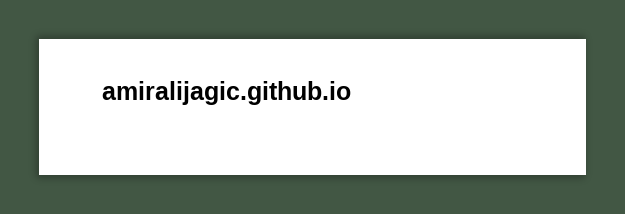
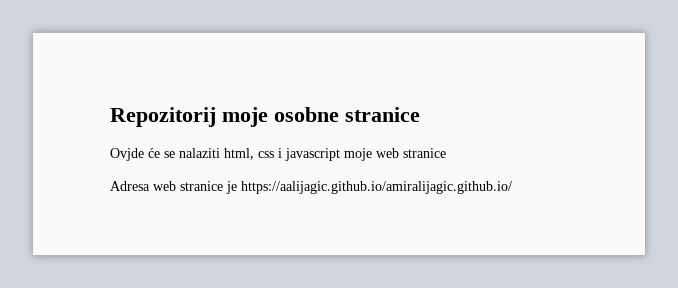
[102,81,351,105] amiralijagic.github.io -> [110,107,420,127] [110,148,446,161] [110,181,512,194] Repozitorij moje osobne stranice // Ovjde će se nalaziti html, css i javascript moje web stranice // Adresa web stranice je https://aalijagic.github.io/amiralijagic.github.io/

